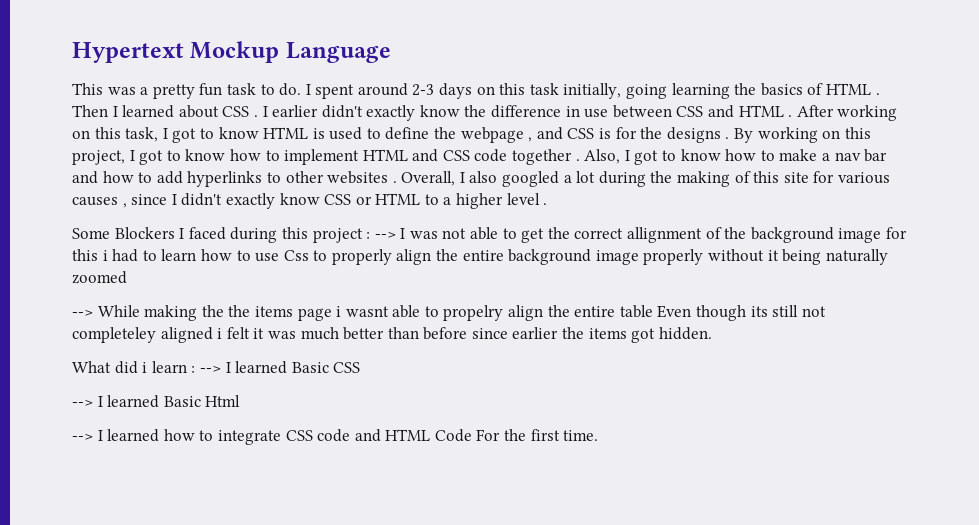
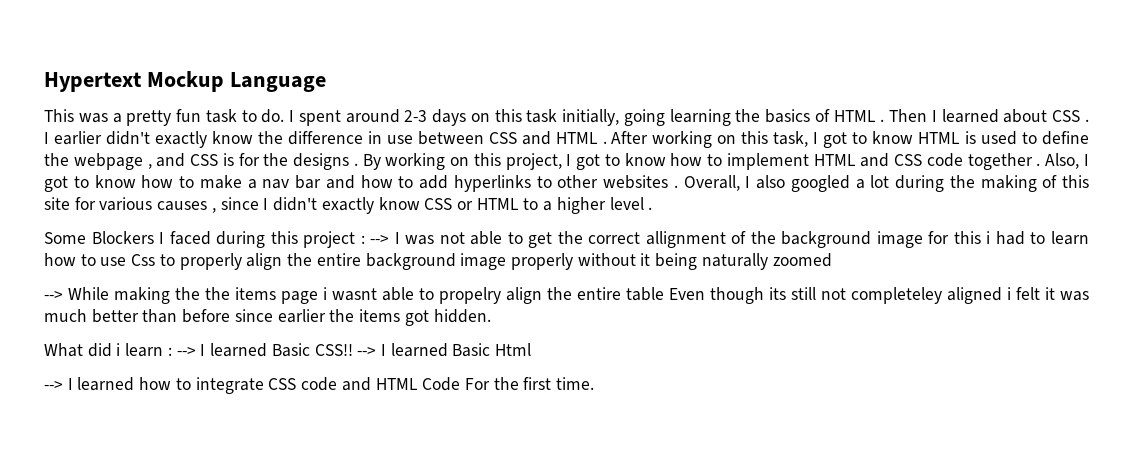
[333,362,361,373] CSS // -> [314,344,353,356] CSS!!

